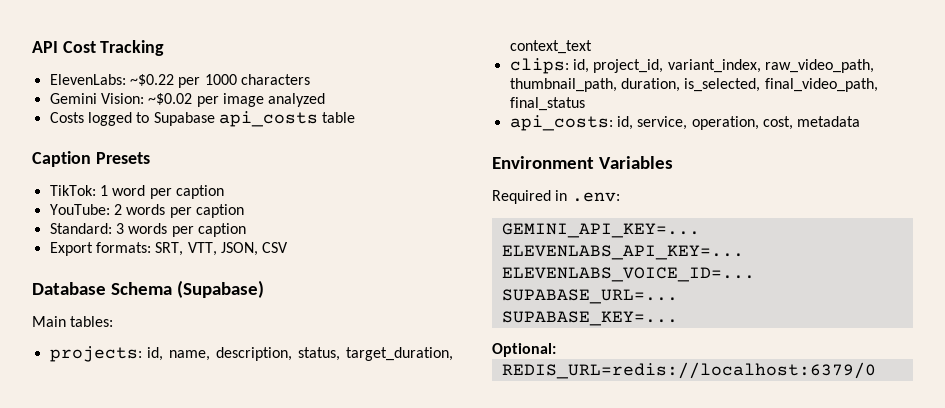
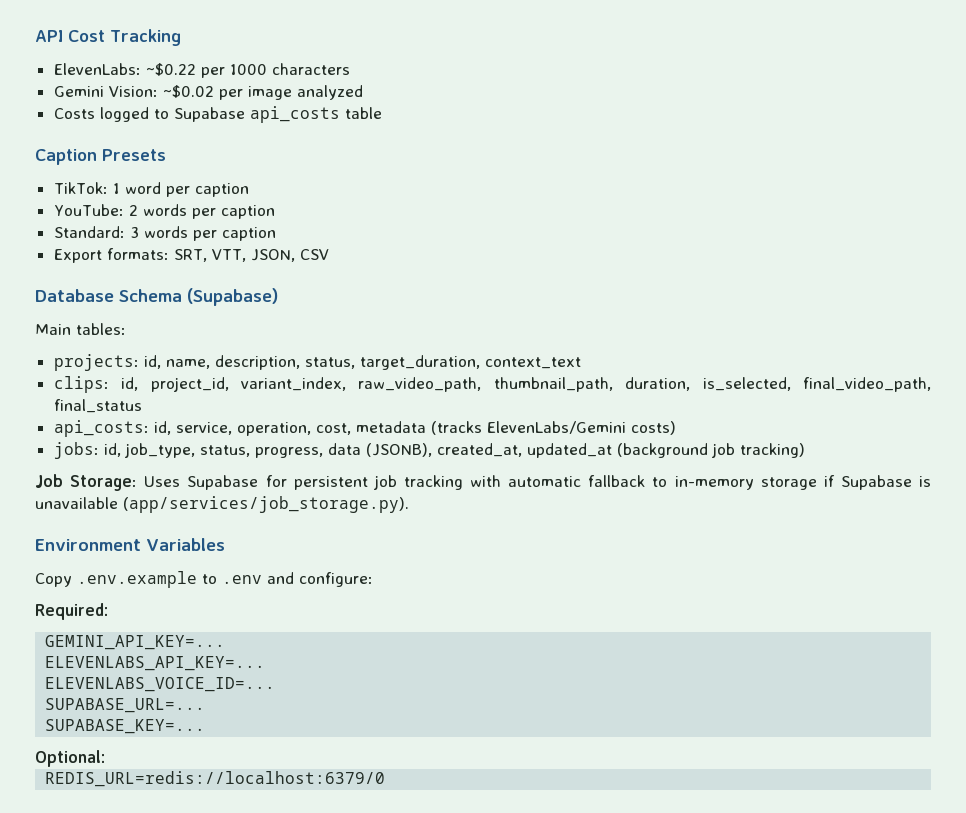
[492,156,673,169] [492,190,620,204] // Environment Variables // Required in .env: -> [430,421,676,435] [53,442,805,459] [35,474,931,491] [35,496,409,513] [35,538,225,551] [35,571,373,588] [35,603,108,620] (tracks ElevenLabs/Gemini costs) // jobs: id, job_type, status, progress, data (JSONB), created_at, updated_at (background job tracking) // Job Storage: Uses Supabase for persistent job tracking with automatic fallback to in-memory storage if Supabase is unavailable (app/services/job_storage.py). // Environment Variables // Copy .env.example to .env and configure: // Required:

